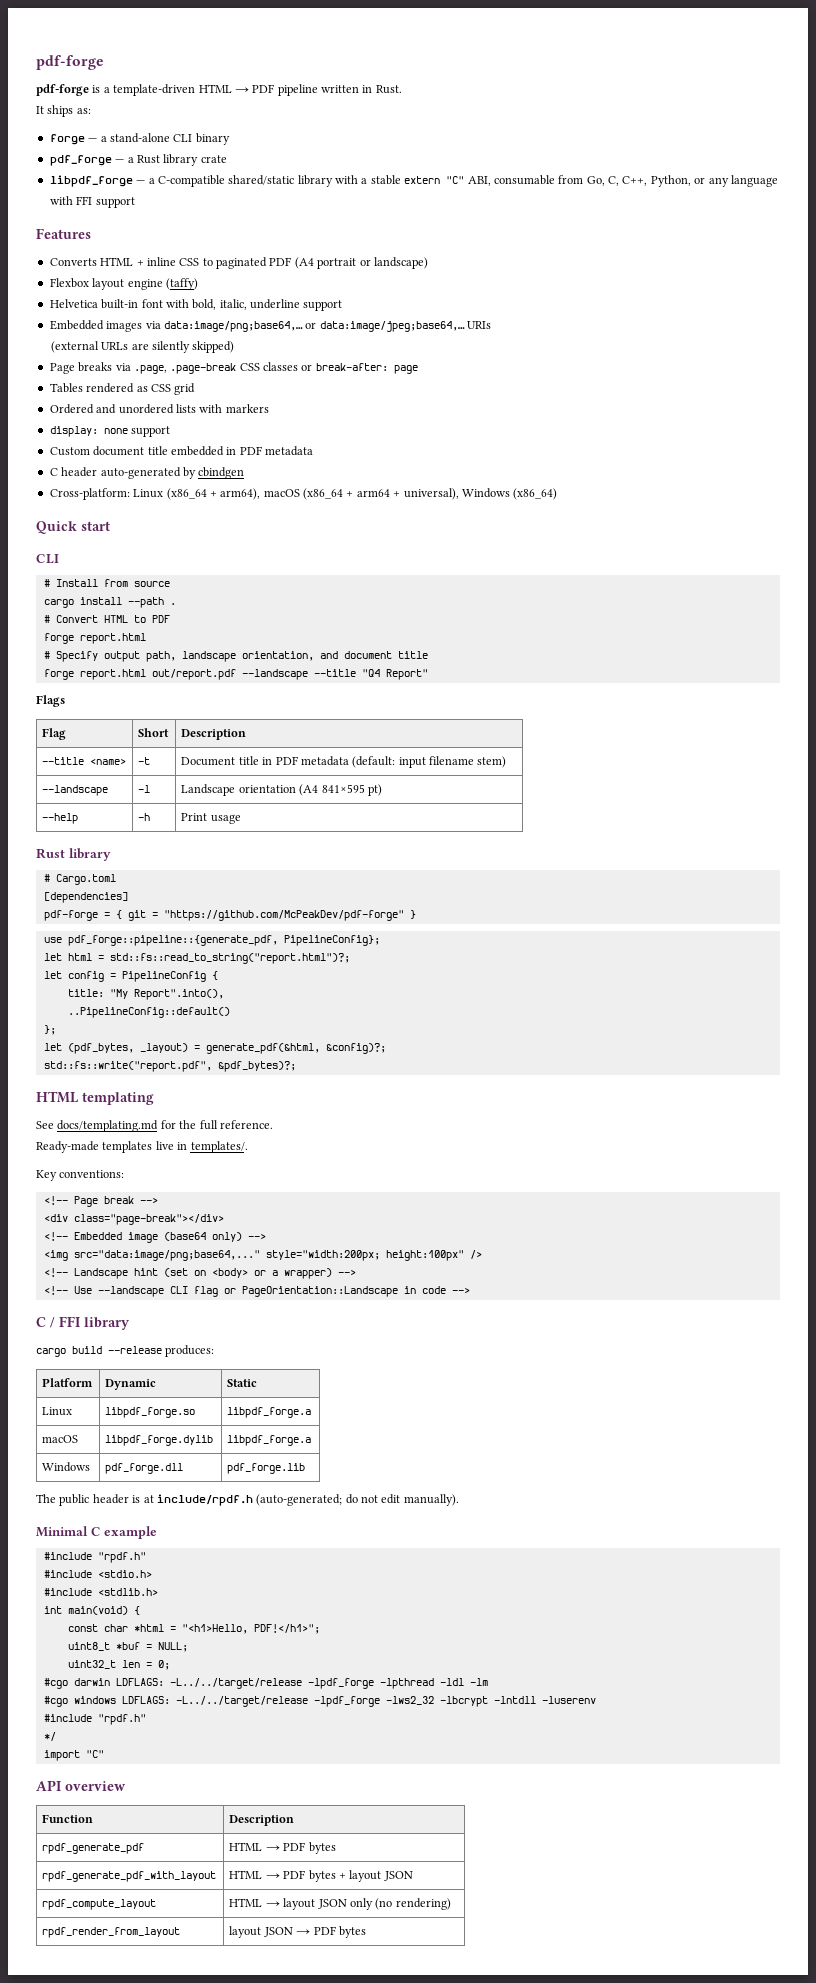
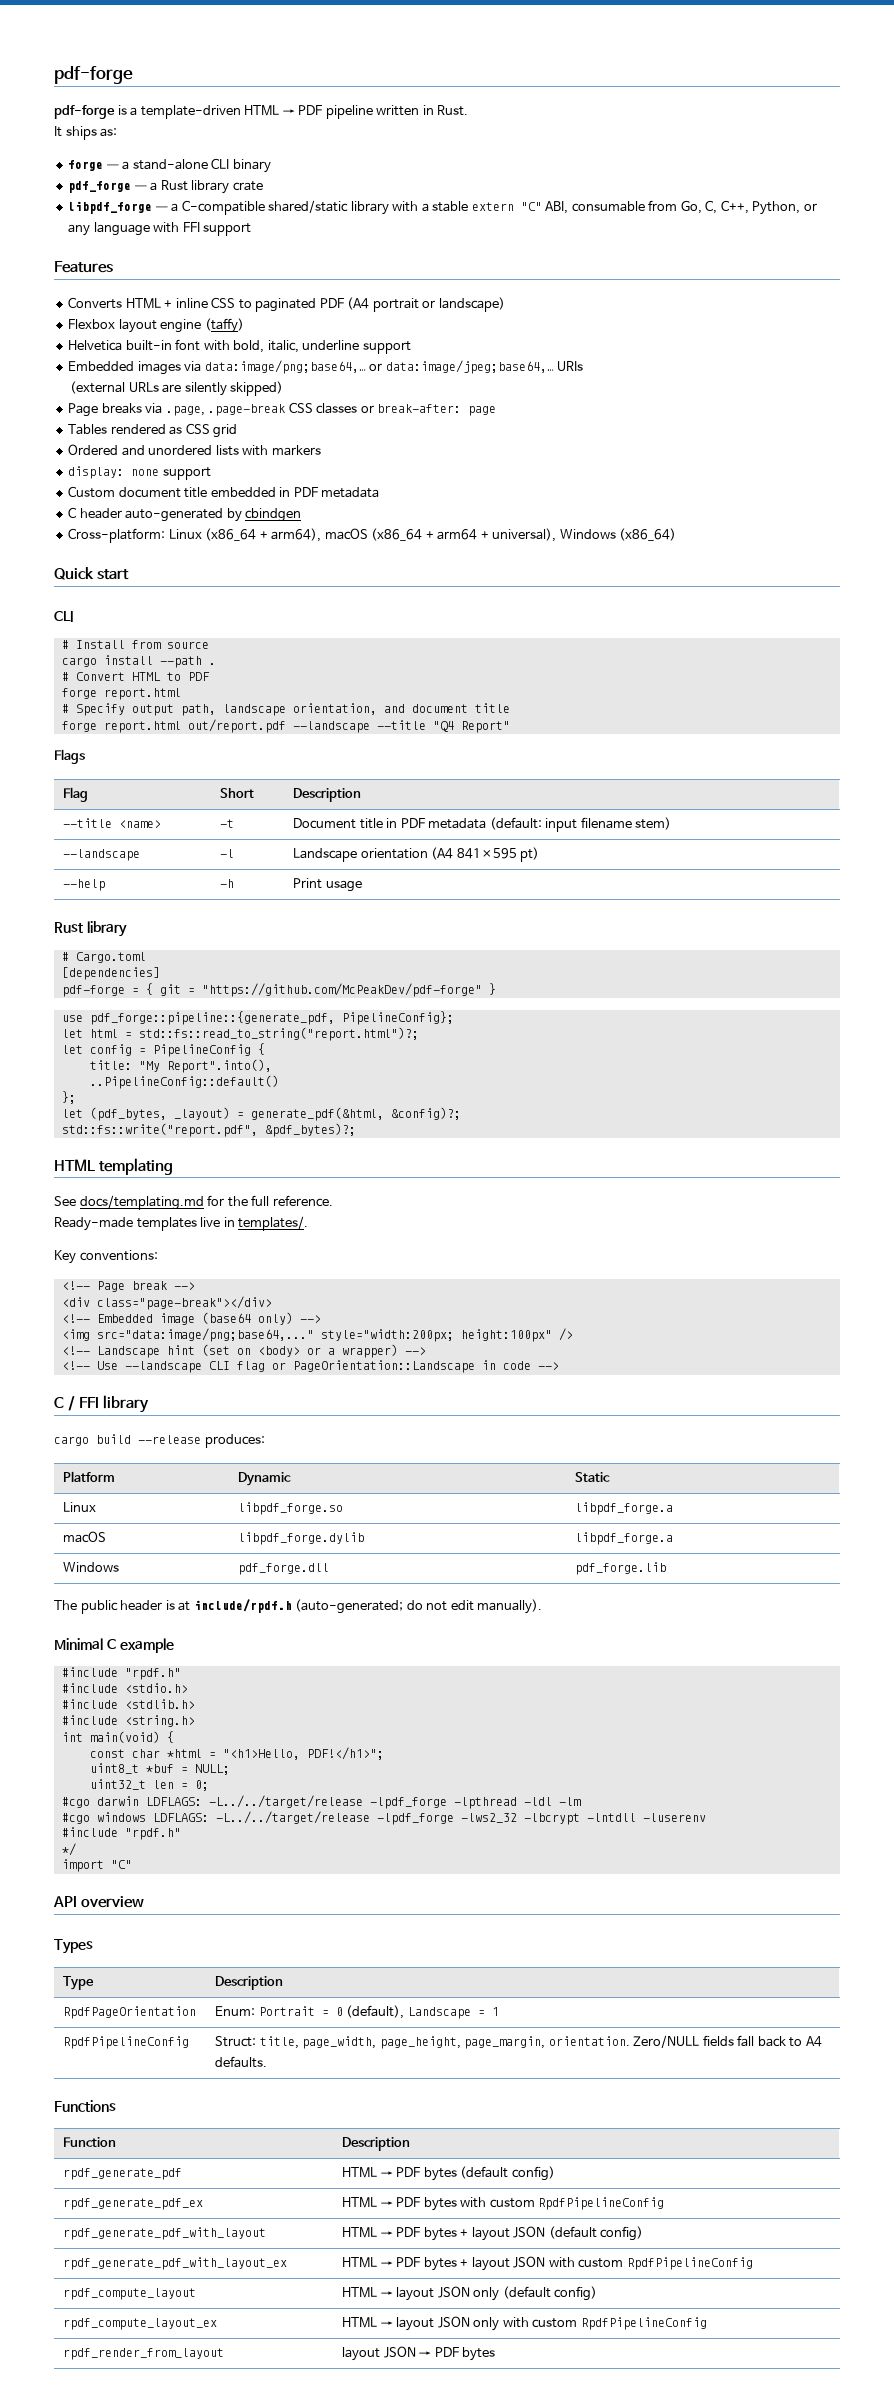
(158, 1592) none -> [61,1715,195,1727] // #include <string.h>
(126, 1786) none -> [54,1939,93,1954] [63,1976,95,1990] [215,1976,284,1990] [63,2006,197,2019] [215,2005,499,2019] [63,2036,190,2049] [215,2035,822,2049] [215,2056,268,2068] [54,2100,116,2112] // Types // Type | Description // RpdfPageOrientation | Enum: Portrait = 0 (default), Landscape = 1 // RpdfPipelineConfig | Struct: title, page_width, page_height, page_margin, orientation. Zero/NULL fields fall back to A4 defaults. // Functions
(336, 1848) none -> [460,2166,555,2181] [63,2198,204,2210] [342,2197,665,2211] (default config) // rpdf_generate_pdf_ex | HTML → PDF bytes with custom RpdfPipelineConfig
(413, 1876) none -> [548,2226,644,2241] [63,2257,288,2270] [342,2256,753,2271] (default config) // rpdf_generate_pdf_with_layout_ex | HTML → PDF bytes + layout JSON with custom RpdfPipelineConfig
[375,1898,451,1910] (no rendering) -> [502,2286,598,2301] [63,2318,218,2330] [342,2316,707,2331] (default config) // rpdf_compute_layout_ex | HTML → layout JSON only with custom RpdfPipelineConfig

